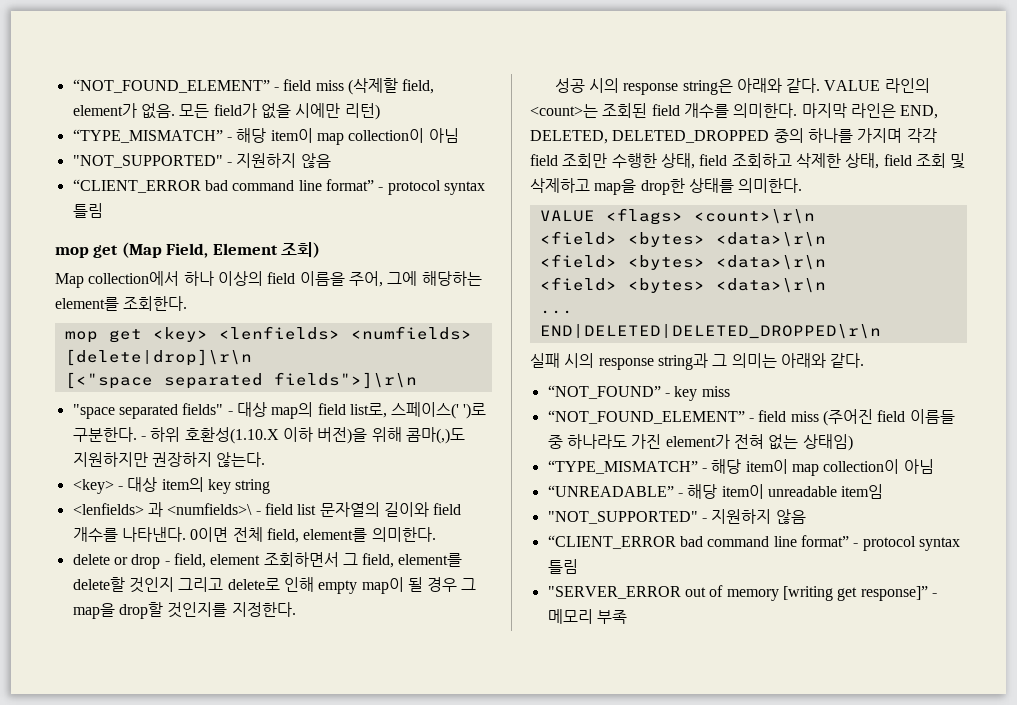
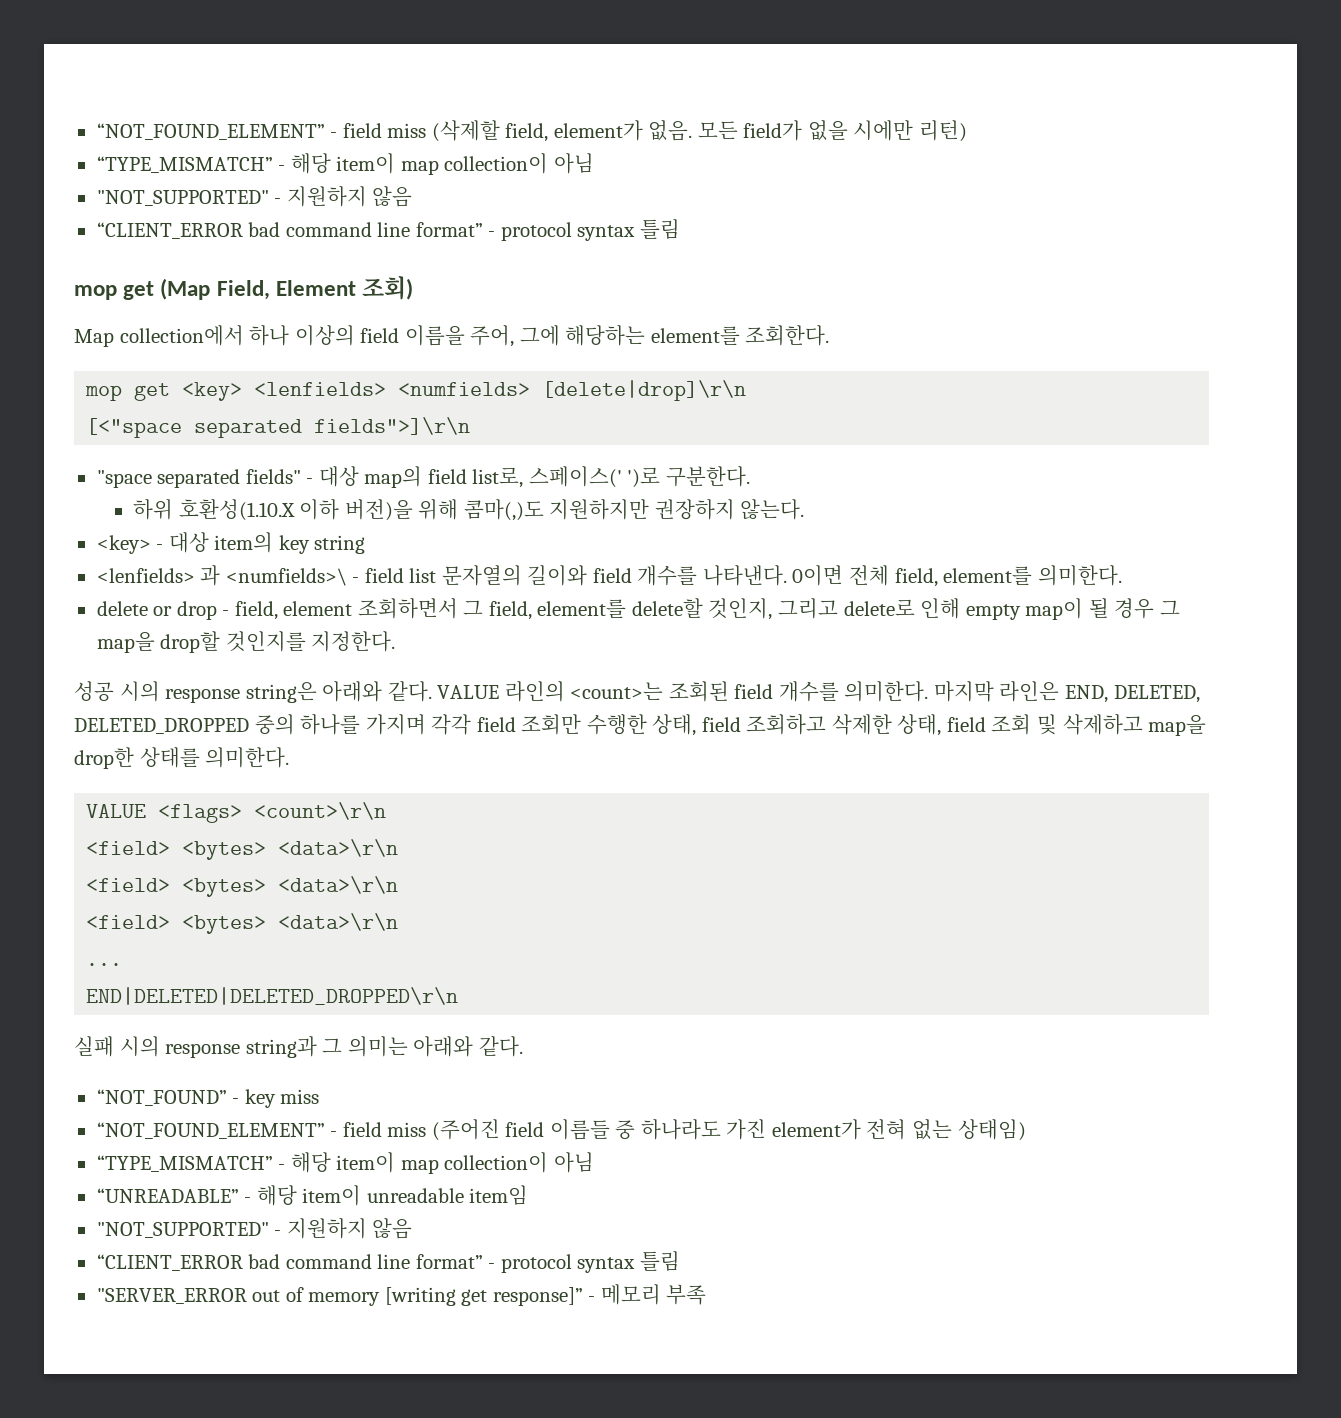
[140,436,146,440] - -> (750, 476) //
[128,577,174,593] 것인지 -> [708,598,773,620] 것인지,

